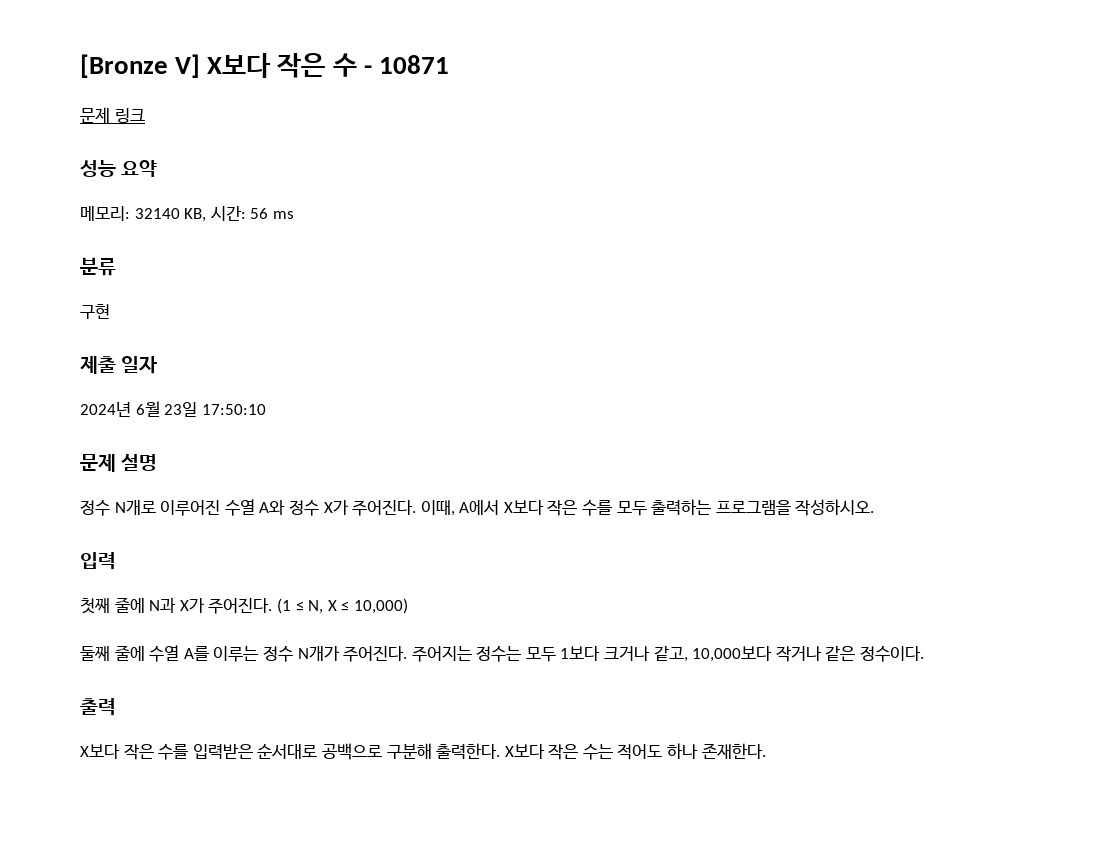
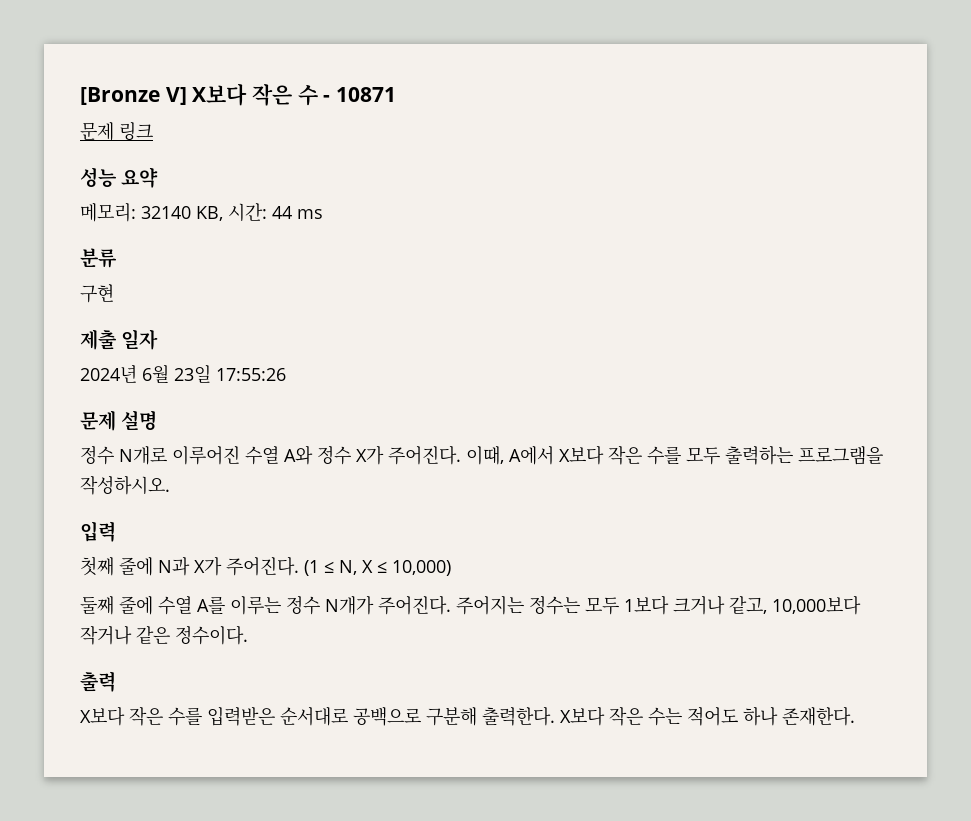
[250,208,269,219] 56 -> [271,206,292,219] 44
[201,404,266,415] 17:50:10 -> [216,368,286,381] 17:55:26

